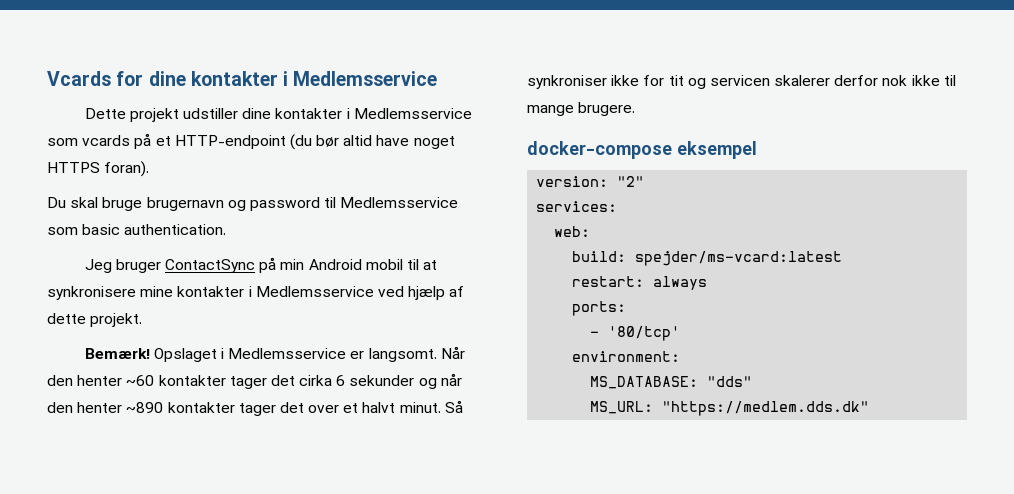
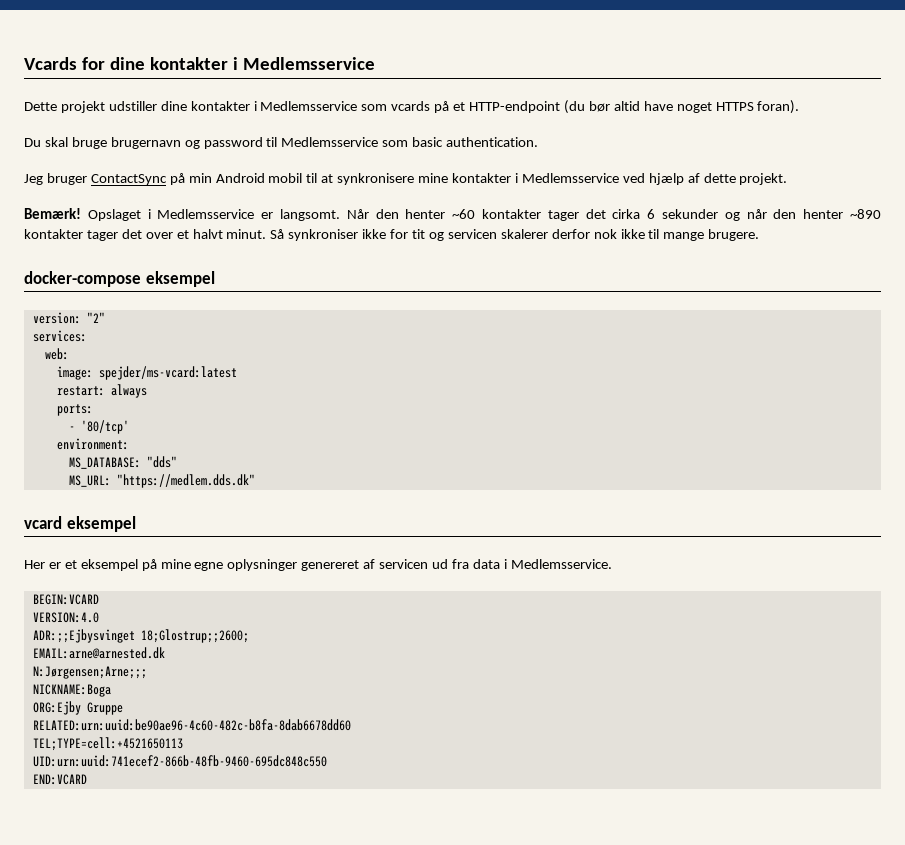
[572,251,627,262] build: -> [56,366,93,380] image:
(870, 408) none -> [24,516,136,532] [24,559,612,571] [32,594,99,605] [32,612,99,623] [32,629,249,643] [32,647,165,659] [32,666,147,679] [32,684,111,697] [32,701,123,715] [32,719,351,731] [32,737,183,751] [32,755,327,767] [32,774,87,785] // vcard eksempel // Her er et eksempel på mine egne oplysninger genereret af servicen ud fra data i Medlemsservice. // BEGIN:VCARD // VERSION:4.0 // ADR:;;Ejbysvinget 18;Glostrup;;2600; // EMAIL:arne@arnested.dk // N:Jørgensen;Arne;;; // NICKNAME:Boga // ORG:Ejby Gruppe // RELATED:urn:uuid:be90ae96-4c60-482c-b8fa-8dab6678dd60 // TEL;TYPE=cell:+4521650113 // UID:urn:uuid:741ecef2-866b-48fb-9460-695dc848c550 // END:VCARD

